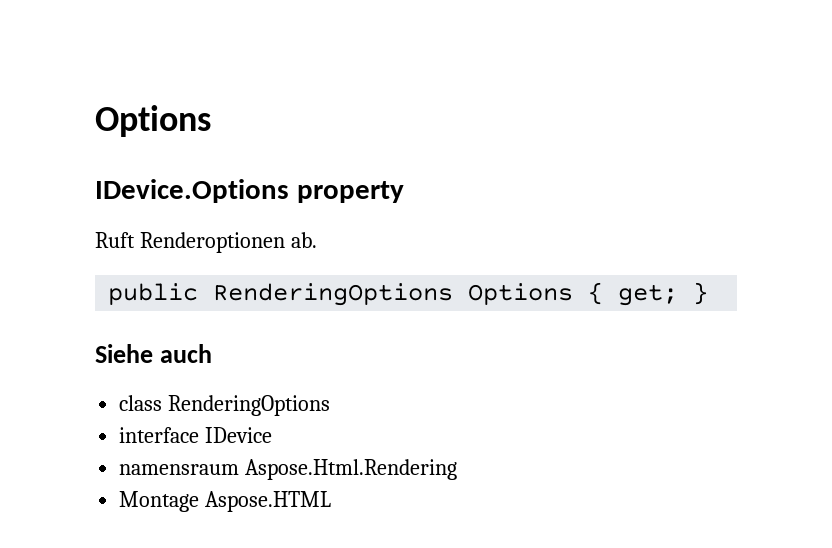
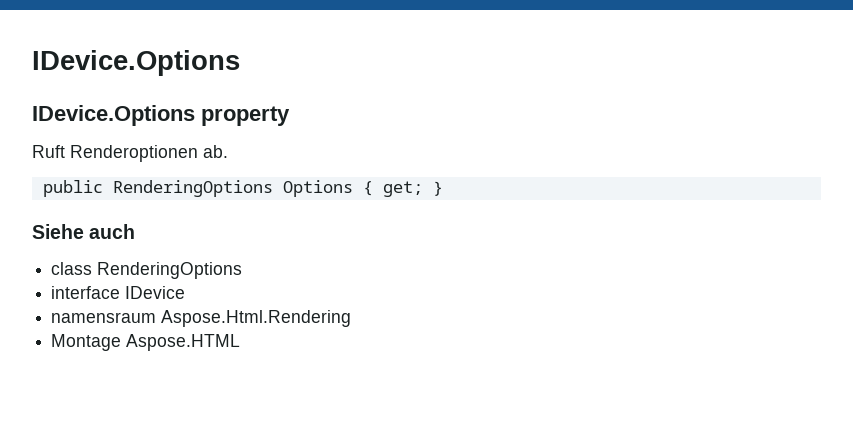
[95,105,211,137] Options -> [32,50,240,76] IDevice.Options

